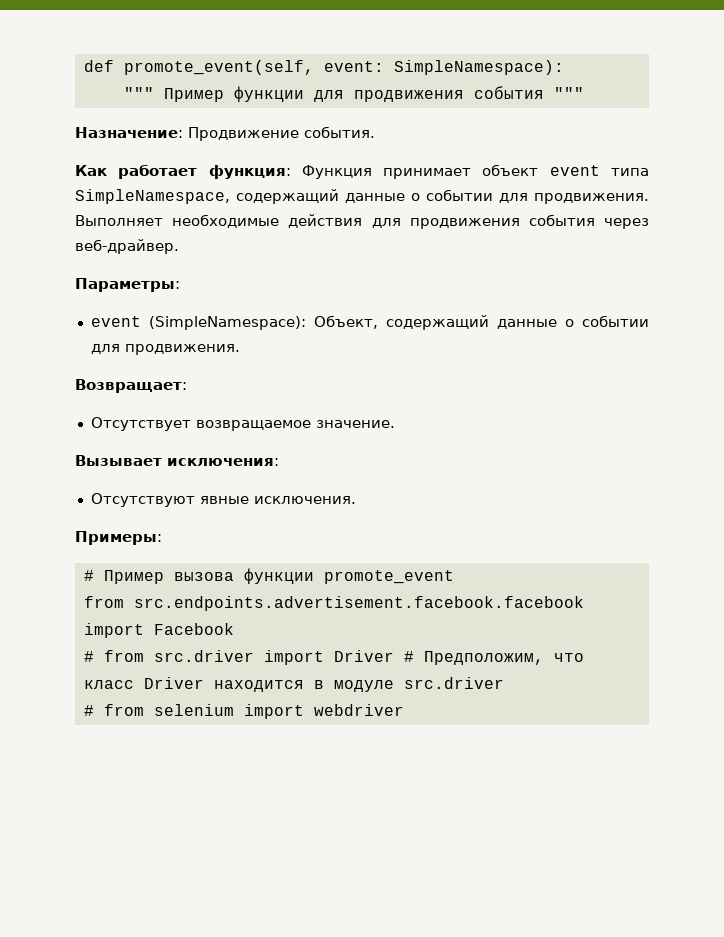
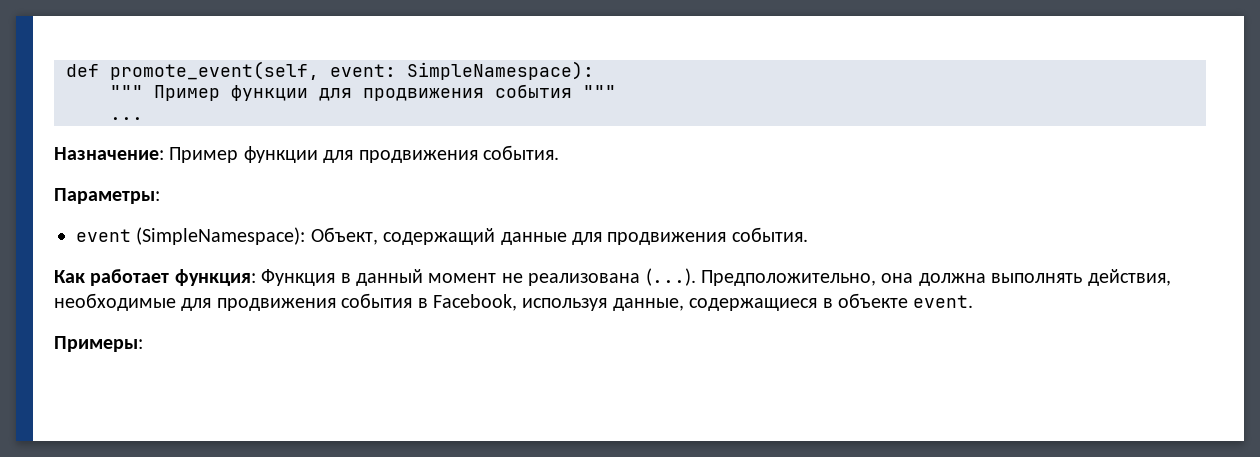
(584, 93) none -> [110,117,143,120] // ...
[188,126,375,141] [75,164,649,179] [75,189,649,204] [75,214,650,229] [75,239,179,254] Продвижение события. // Как работает функция: Функция принимает объект event типа SimpleNamespace, содержащий данные о событии для продвижения. Выполняет необходимые действия для продвижения события через веб-драйвер. -> [169,145,559,163] Пример функции для продвижения события.
[564,315,649,327] [90,344,240,355] [75,379,187,393] [90,417,395,431] [75,455,279,466] [90,493,356,507] [75,531,162,545] [83,568,454,584] [83,596,584,611] [83,623,234,638] [83,650,584,665] [83,677,504,692] [83,704,404,719] о событии для продвижения. // Возвращает: // Отсутствует возвращаемое значение. // Вызывает исключения: // Отсутствуют явные исключения. // Примеры: // # Пример вызова функции promote_event // from src.endpoints.advertisement.facebook.facebook import Facebook // # from src.driver import Driver # Предположим, что класс Driver находится в модуле src.driver // # from selenium import webdriver -> [571,227,808,245] [54,268,1171,286] [54,293,974,311] [54,336,143,352] для продвижения события. // Как работает функция: Функция в данный момент не реализована (...). Предположительно, она должна выполнять действия, необходимые для продвижения события в Facebook, используя данные, содержащиеся в объекте event. // Примеры:

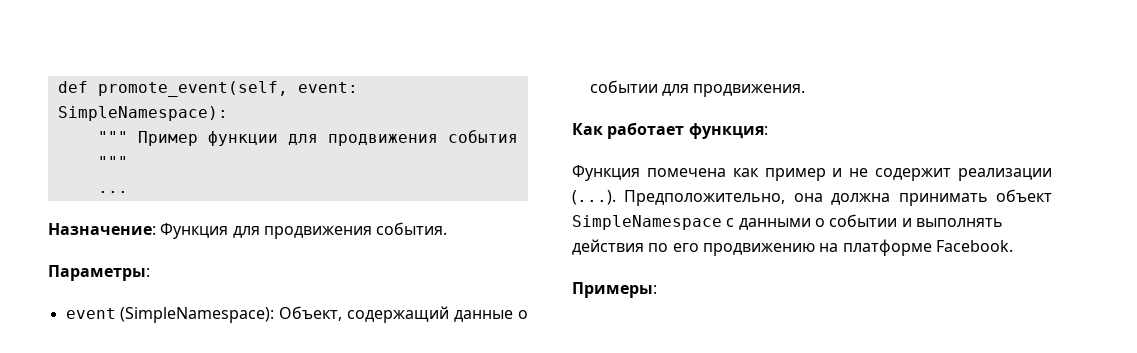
[169,146,318,163] Пример функции -> [160,223,229,239] Функция
[571,227,808,245] для продвижения события. -> [518,310,528,319] [589,80,806,97] о событии для продвижения.
[261,268,1171,286] [54,293,974,311] Функция в данный момент не реализована (...). Предположительно, она должна выполнять действия, необходимые для продвижения события в Facebook, используя данные, содержащиеся в объекте event. -> [572,165,1052,181] [572,189,1052,206] [572,214,1003,230] [572,239,1013,256] // Функция помечена как пример и не содержит реализации (...). Предположительно, она должна принимать объект SimpleNamespace с данными о событии и выполнять действия по его продвижению на платформе Facebook.

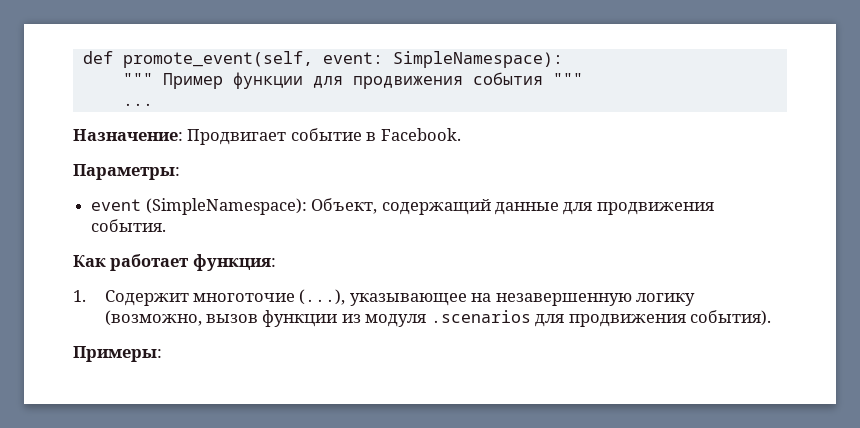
[160,222,448,239] Функция для продвижения события. -> [187,128,461,145] Продвигает событие в Facebook.
[518,310,528,319] [589,80,806,97] о событии для продвижения. -> [563,202,714,215] [91,219,167,232] для продвижения события.
[572,165,1052,181] [572,189,1052,206] [572,214,1003,230] [572,239,1013,256] Функция помечена как пример и не содержит реализации (...). Предположительно, она должна принимать объект SimpleNamespace с данными о событии и выполнять действия по его продвижению на платформе Facebook. -> [73,289,696,306] [104,310,772,327] 1. Содержит многоточие (...), указывающее на незавершенную логику (возможно, вызов функции из модуля .scenarios для продвижения события).

